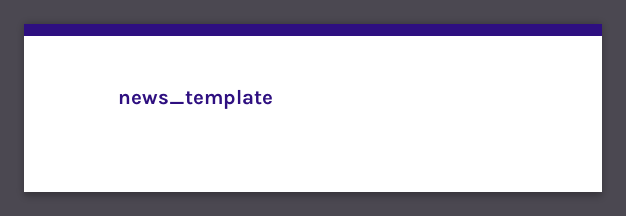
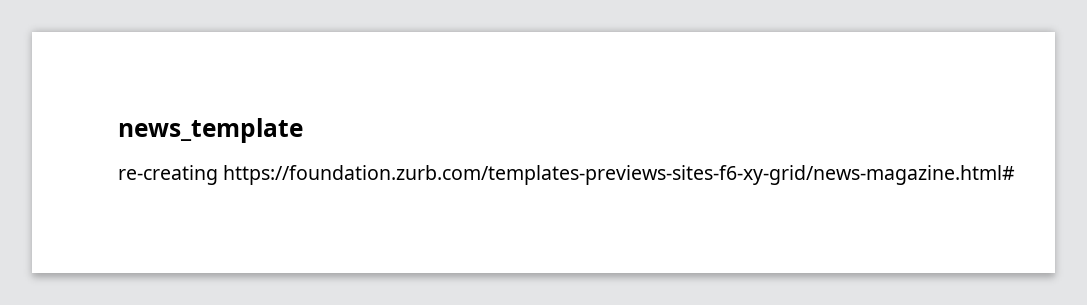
(273, 99) none -> [118,165,1016,185] // re-creating https://foundation.zurb.com/templates-previews-sites-f6-xy-grid/news-magazine.html#

